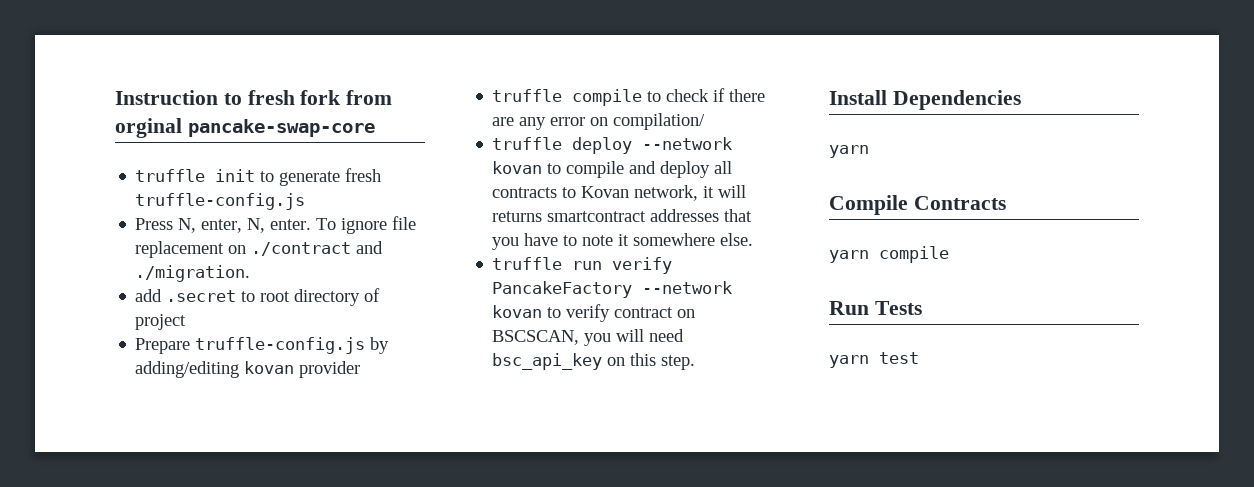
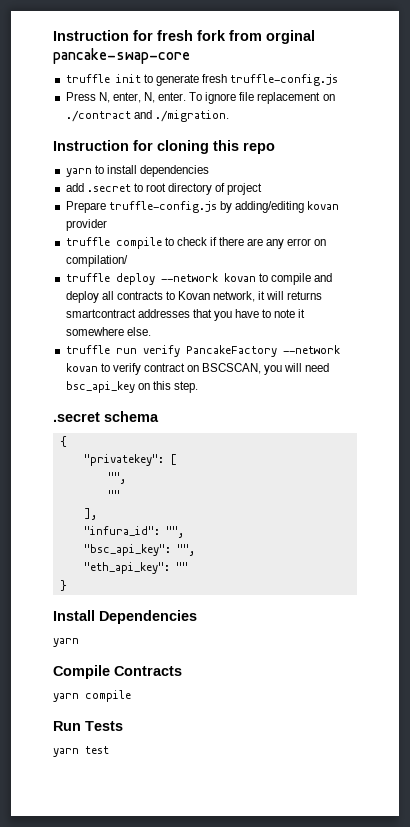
[115,90,242,105] Instruction to -> [53,30,153,41] Instruction for
(251, 273) none -> [53,140,275,154] [65,165,209,177] // Instruction for cloning this repo // yarn to install dependencies
(696, 362) none -> [53,411,159,422] [59,436,67,447] [83,454,177,466] [107,472,126,484] [107,490,120,499] [83,508,97,520] [83,526,184,538] [83,544,195,556] [83,562,188,574] [59,580,67,591] // .secret schema // { // "privatekey": [ // "", // "" // ], // "infura_id": "", // "bsc_api_key": "", // "eth_api_key": "" // }

